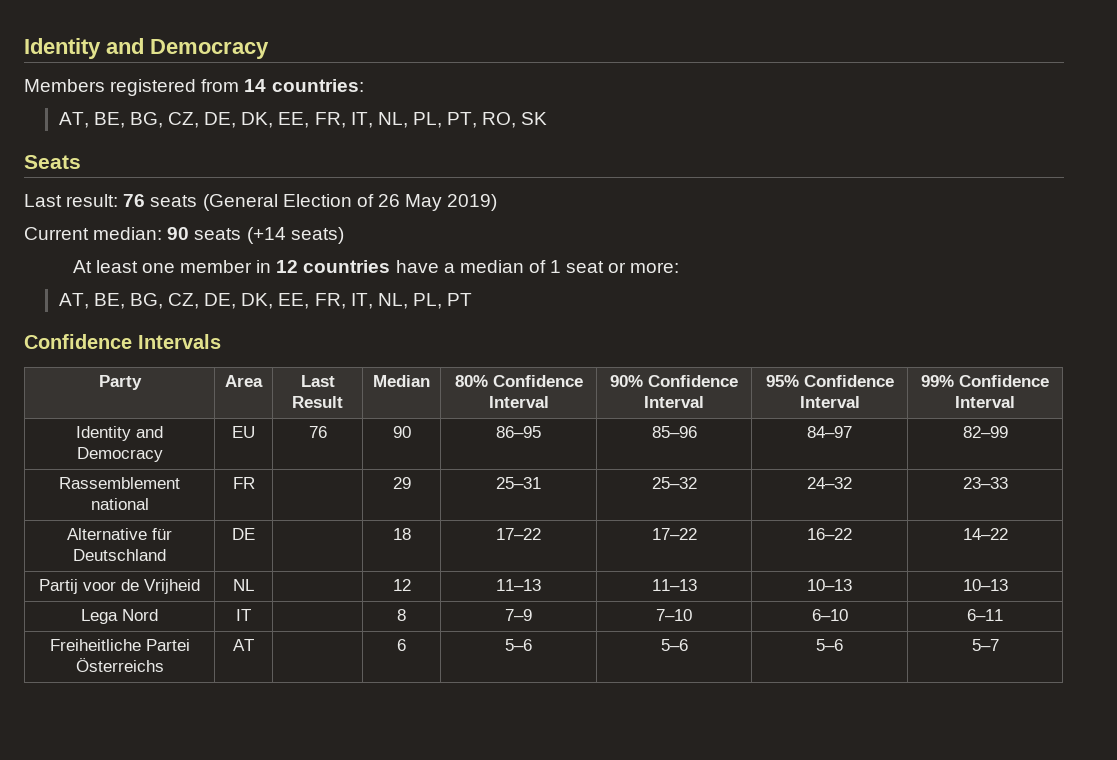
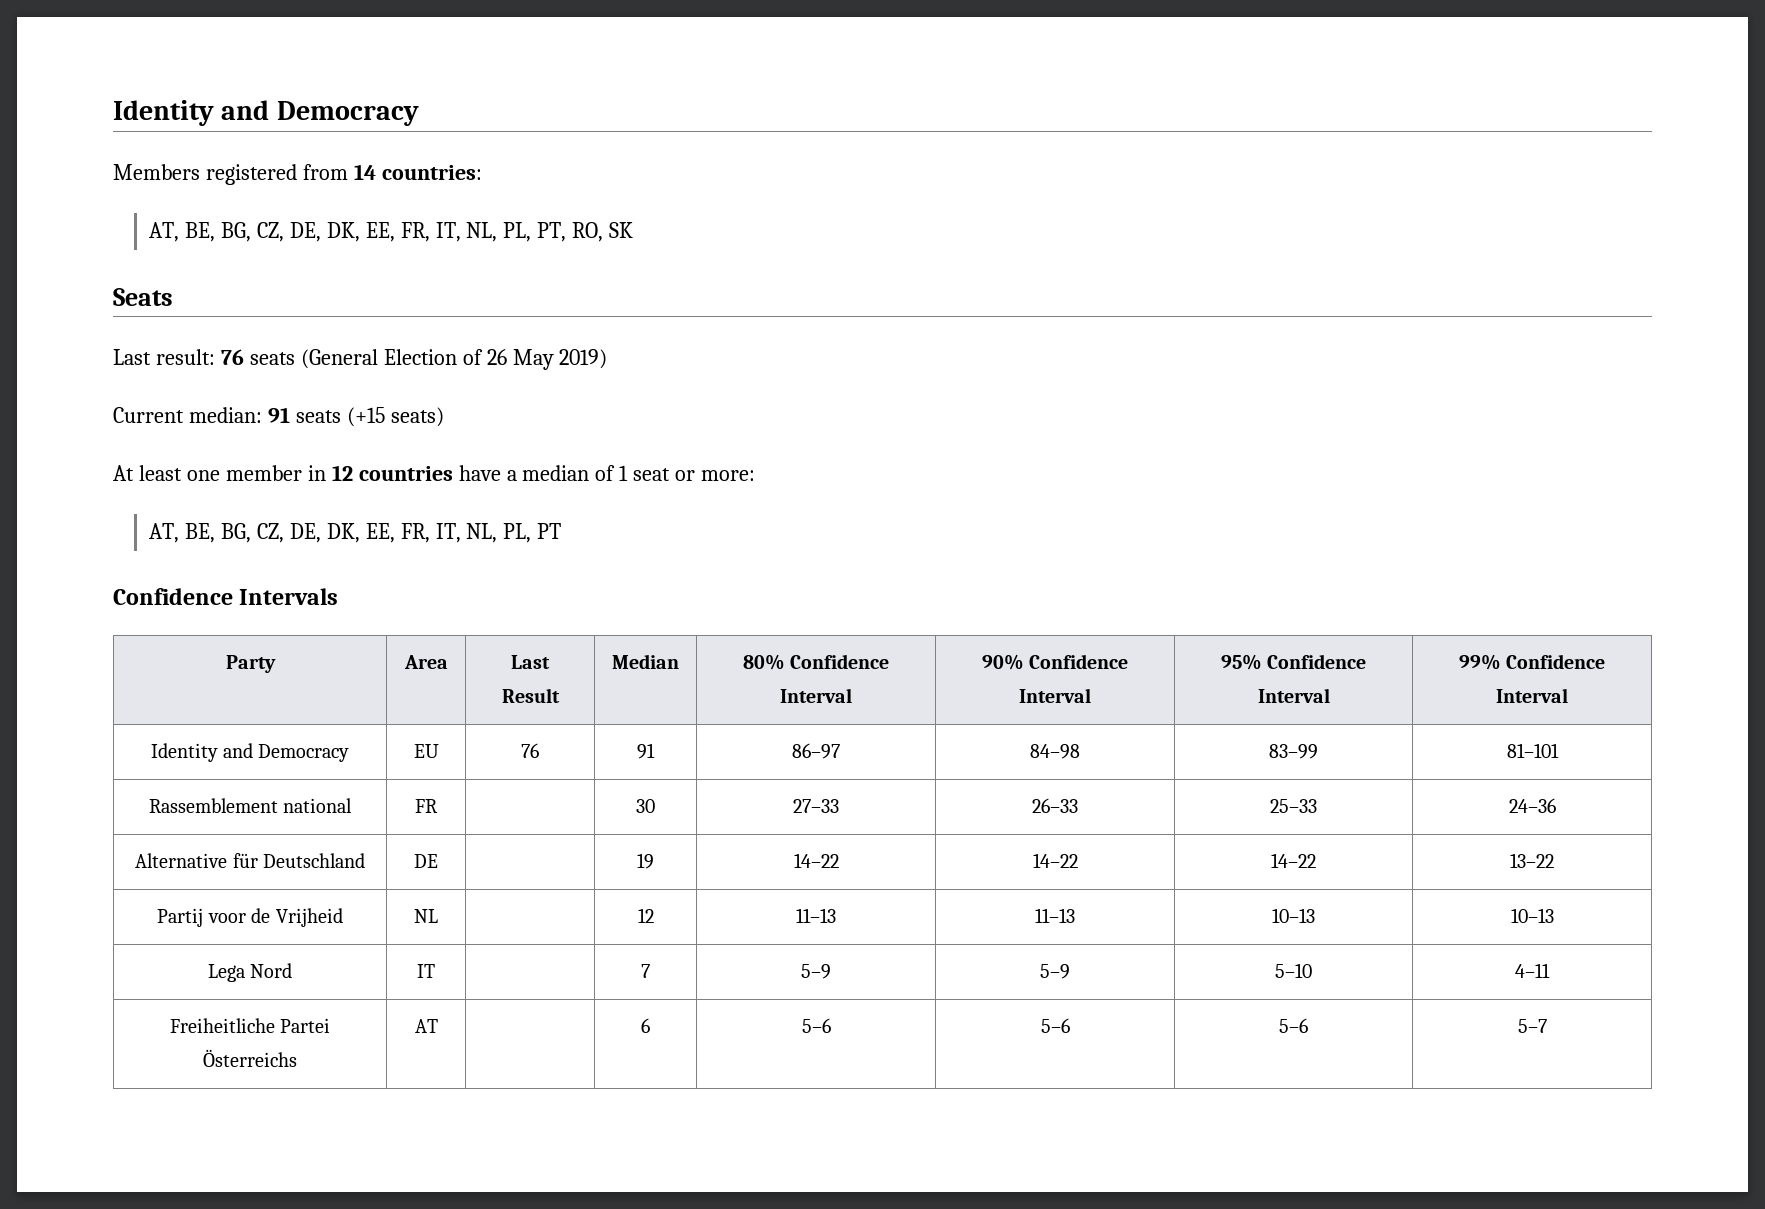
[167,227,286,244] 90 seats (+14 -> [267,407,385,427] 91 seats (+15
[392,426,411,438] [496,426,541,438] [651,426,697,438] [807,426,852,438] [962,426,1008,438] [59,477,180,489] [90,498,149,510] [232,477,255,489] [392,477,411,489] [496,477,541,489] [651,477,697,489] [807,477,852,489] [962,477,1008,489] 90 | 86–95 | 85–96 | 84–97 | 82–99 // Rassemblement national | FR | | 29 | 25–31 | 25–32 | 24–32 | 23–33 -> [637,743,655,759] [792,743,841,759] [1030,744,1080,759] [1269,744,1318,759] [1506,743,1559,758] [148,798,353,813] [415,799,438,813] [636,799,655,813] [793,799,840,813] [1032,798,1078,813] [1270,799,1317,813] [1508,798,1556,813] 91 | 86–97 | 84–98 | 83–99 | 81–101 // Rassemblement national | FR | | 30 | 27–33 | 26–33 | 25–33 | 24–36
[392,528,411,540] [496,528,541,540] [651,528,697,540] [807,528,852,540] [962,528,1008,540] 18 | 17–22 | 17–22 | 16–22 | 14–22 -> [637,853,654,869] [793,853,839,868] [1032,853,1078,868] [1271,853,1316,868] [1510,853,1554,868] 19 | 14–22 | 14–22 | 14–22 | 13–22
[397,609,406,621] [505,609,532,621] [656,609,692,621] [811,609,848,621] [967,609,1003,621] 8 | 7–9 | 7–10 | 6–10 | 6–11 -> [641,964,650,978] [801,964,832,979] [1040,964,1070,979] [1275,963,1312,978] [1515,963,1550,978] 7 | 5–9 | 5–9 | 5–10 | 4–11

